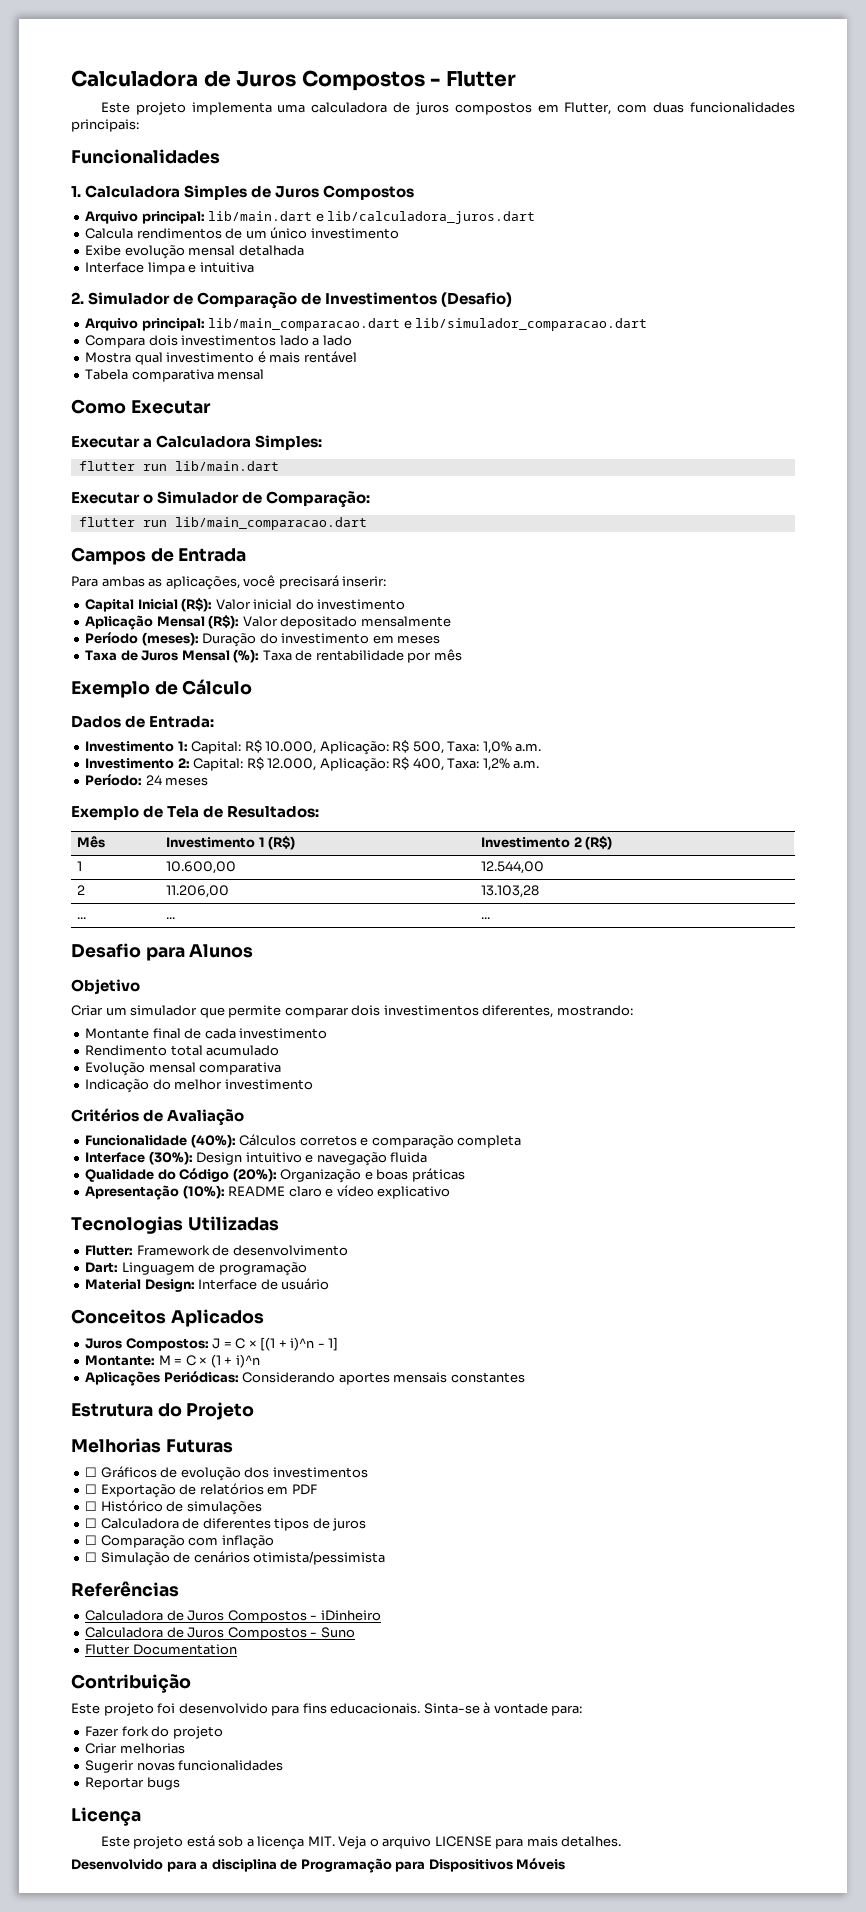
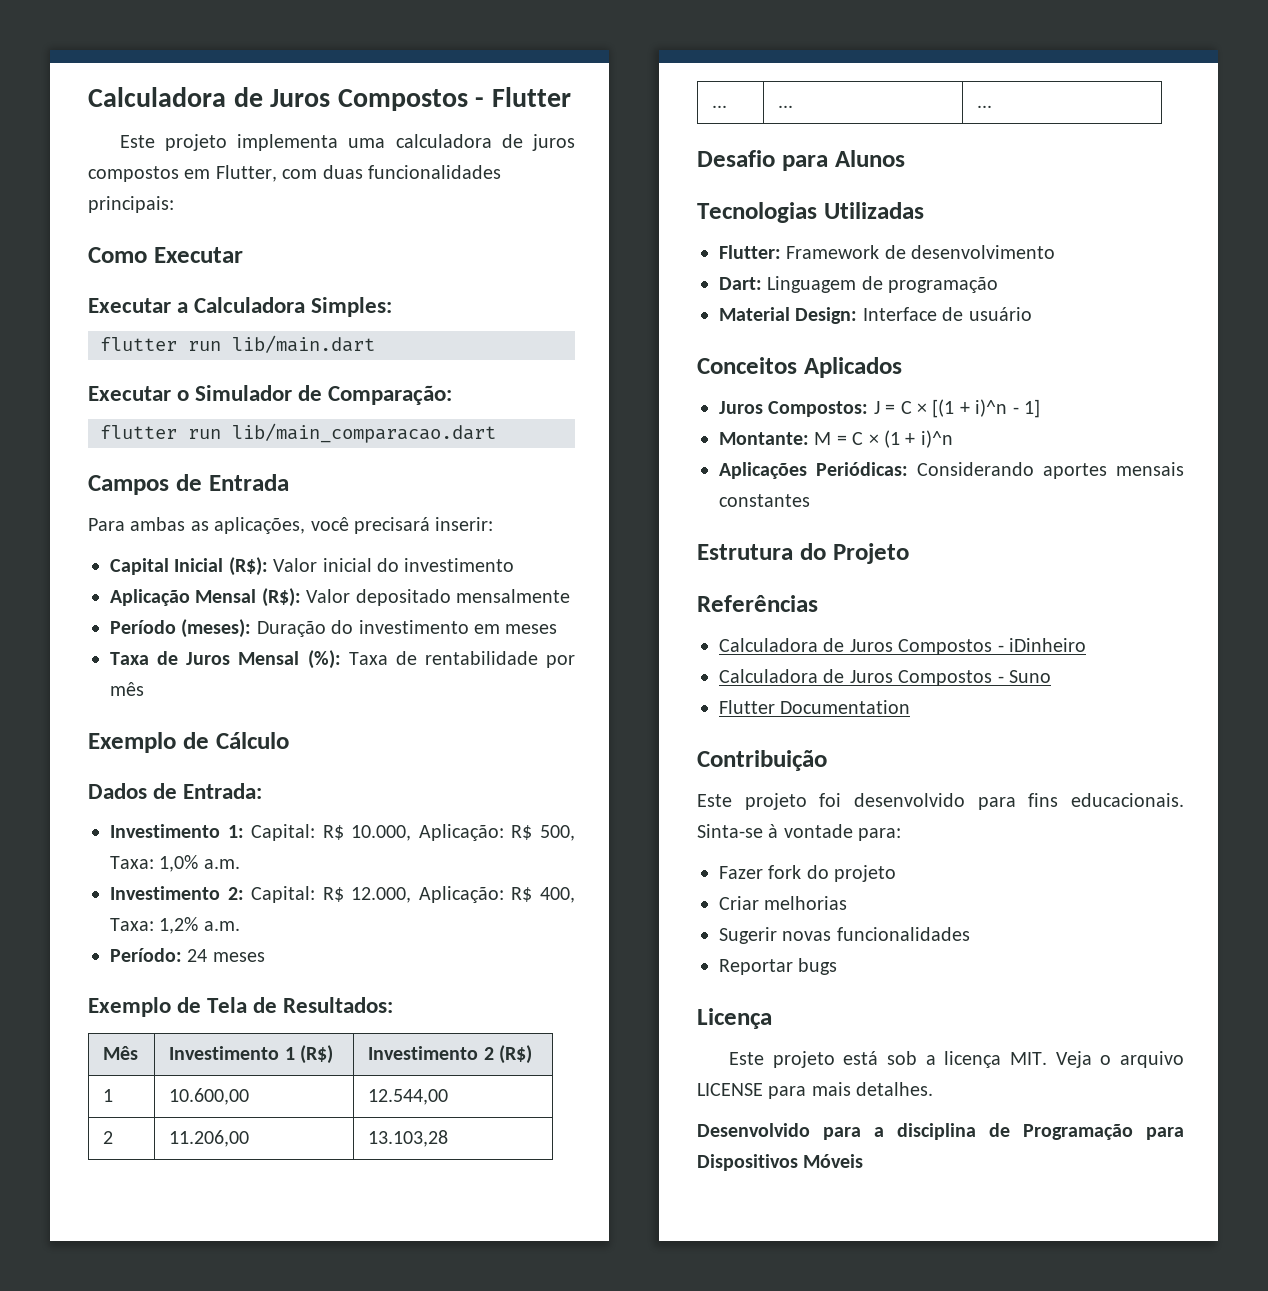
[71,149,220,164] [71,185,415,200] [85,211,536,224] [85,227,399,239] [85,245,304,259] [85,262,254,275] [71,292,513,309] [85,318,648,331] [85,335,352,348] [85,351,357,365] [85,369,265,382] // Funcionalidades // 1. Calculadora Simples de Juros Compostos // Arquivo principal: lib/main.dart e lib/calculadora_juros.dart // Calcula rendimentos de um único investimento // Exibe evolução mensal detalhada // Interface limpa e intuitiva // 2. Simulador de Comparação de Investimentos (Desafio) // Arquivo principal: lib/main_comparacao.dart e lib/simulador_comparacao.dart // Compara dois investimentos lado a lado // Mostra qual investimento é mais rentável // Tabela comparativa mensal -> (174, 204) none
[71,979,140,995] [71,1005,633,1018] [85,1028,328,1039] [85,1045,280,1056] [85,1062,282,1076] [85,1079,313,1093] [71,1108,245,1126] [85,1134,522,1149] [85,1151,428,1166] [85,1168,465,1183] [85,1185,451,1200] // Objetivo // Criar um simulador que permite comparar dois investimentos diferentes, mostrando: // Montante final de cada investimento // Rendimento total acumulado // Evolução mensal comparativa // Indicação do melhor investimento // Critérios de Avaliação // Funcionalidade (40%): Cálculos corretos e comparação completa // Interface (30%): Design intuitivo e navegação fluida // Qualidade do Código (20%): Organização e boas práticas // Apresentação (10%): README claro e vídeo explicativo -> (905, 158) none
[71,1438,233,1453] [85,1466,368,1481] [85,1483,317,1498] [85,1500,262,1515] [85,1518,367,1531] [85,1535,274,1549] [85,1551,386,1566] // Melhorias Futuras // ☐ Gráficos de evolução dos investimentos // ☐ Exportação de relatórios em PDF // ☐ Histórico de simulações // ☐ Calculadora de diferentes tipos de juros // ☐ Comparação com inflação // ☐ Simulação de cenários otimista/pessimista -> (909, 553) none

